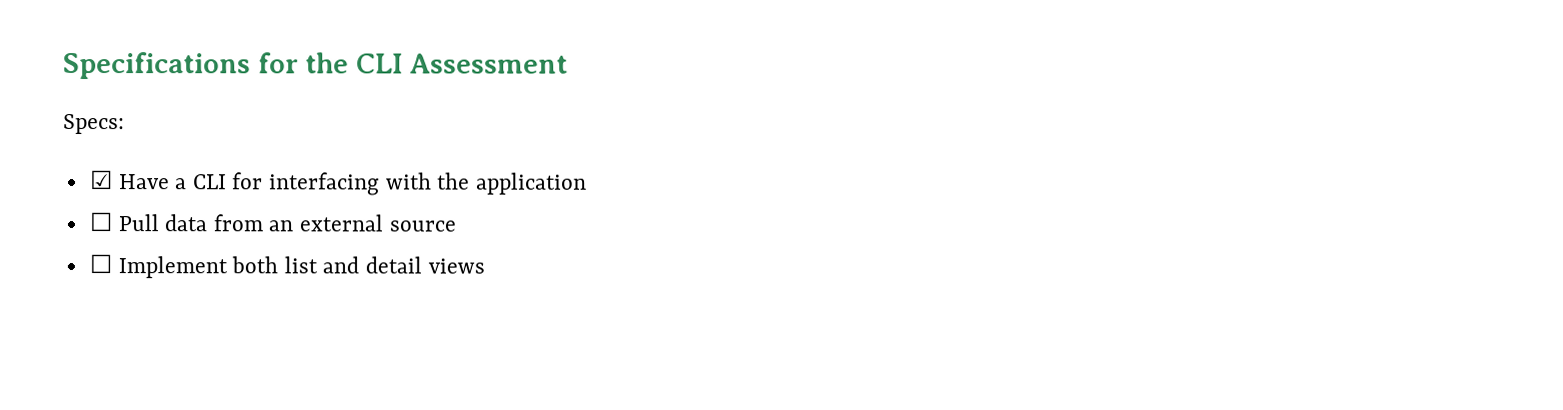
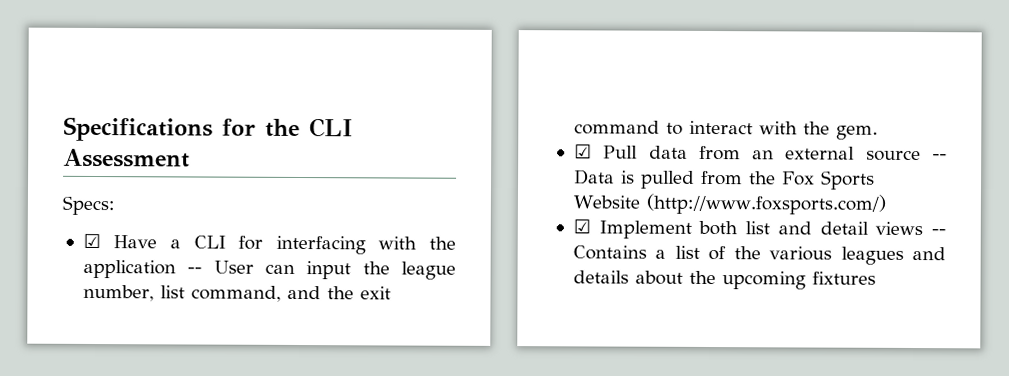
[88,212,112,232] // ☐ -> [187,260,456,280] [82,284,391,302] [573,120,878,140] [573,144,592,159] -- User can input the league number, list command, and the exit command to interact with the gem. // ☑
[88,254,112,274] // ☐ -> [932,154,948,161] [573,169,875,190] [572,193,886,215] [572,219,591,234] -- Data is pulled from the Fox Sports Website (http://www.foxsports.com/) // ☑
(485, 266) none -> [931,229,946,236] [572,245,946,265] [572,270,876,290] -- Contains a list of the various leagues and details about the upcoming fixtures

